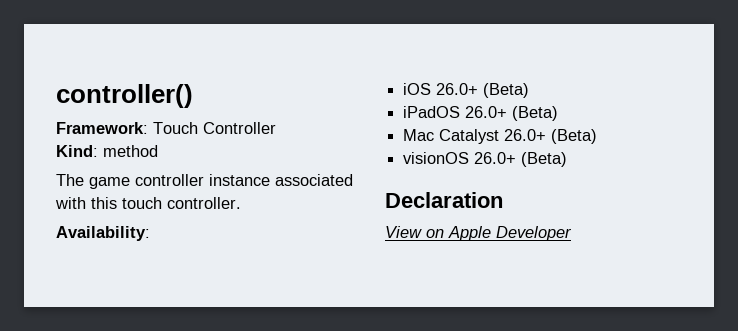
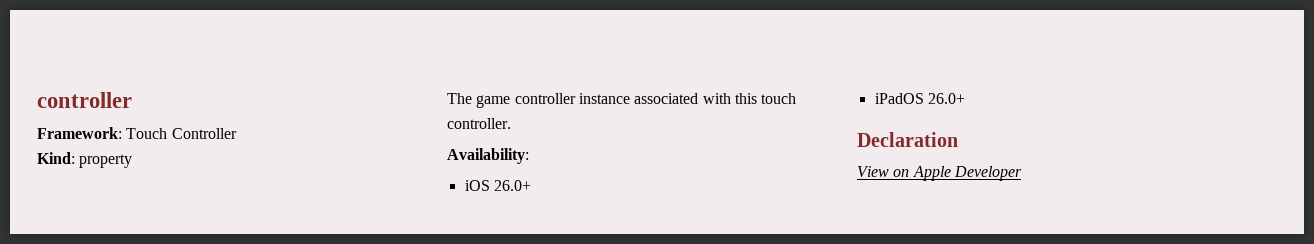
[56,84,193,108] controller() -> [37,92,132,108] controller
[103,145,158,157] method -> [79,154,133,168] property
[483,83,530,98] (Beta) -> (531, 185) none
[512,106,559,121] [403,129,598,144] [403,152,568,167] (Beta) // Mac Catalyst 26.0+ (Beta) // visionOS 26.0+ (Beta) -> (965, 98) none

